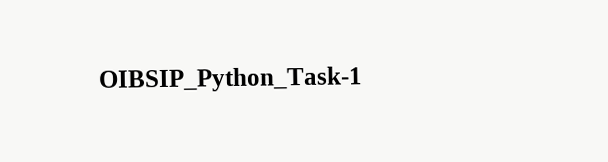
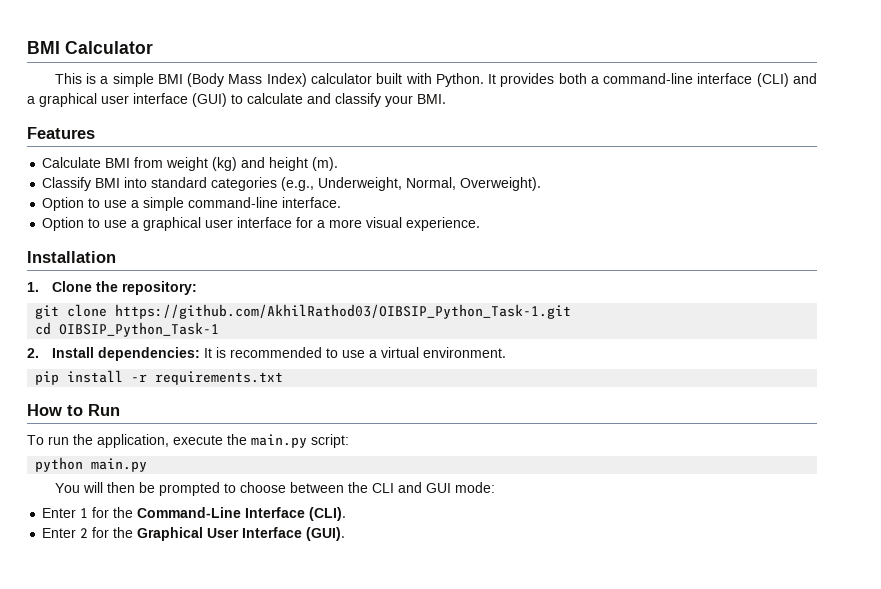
[98,66,363,93] OIBSIP_Python_Task-1 -> [27,41,153,54] [54,73,818,87] [27,93,446,107] [27,127,95,139] [42,157,339,171] [42,177,542,191] [42,197,342,211] [42,217,481,231] [27,251,116,263] [27,281,198,295] [35,304,572,319] [35,322,220,337] [27,347,507,361] [35,370,284,385] [27,404,120,416] [27,434,349,448] [35,457,148,472] [54,482,495,496] [42,507,347,521] [42,527,346,541] BMI Calculator // This is a simple BMI (Body Mass Index) calculator built with Python. It provides both a command-line interface (CLI) and a graphical user interface (GUI) to calculate and classify your BMI. // Features // Calculate BMI from weight (kg) and height (m). // Classify BMI into standard categories (e.g., Underweight, Normal, Overweight). // Option to use a simple command-line interface. // Option to use a graphical user interface for a more visual experience. // Installation // 1. Clone the repository: // git clone https://github.com/AkhilRathod03/OIBSIP_Python_Task-1.git // cd OIBSIP_Python_Task-1 // 2. Install dependencies: It is recommended to use a virtual environment. // pip install -r requirements.txt // How to Run // To run the application, execute the main.py script: // python main.py // You will then be prompted to choose between the CLI and GUI mode: // Enter 1 for the Command-Line Interface (CLI). // Enter 2 for the Graphical User Interface (GUI).

